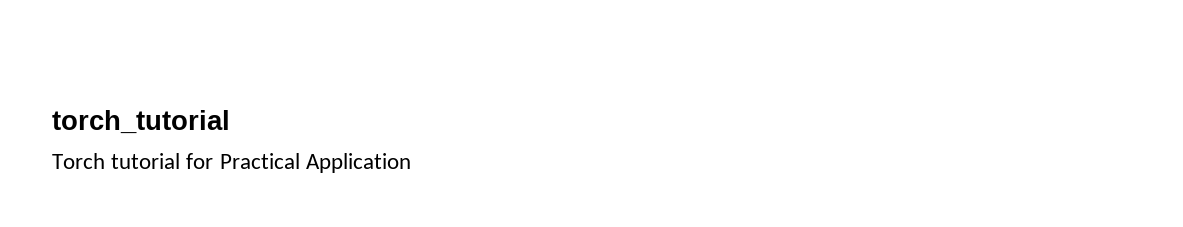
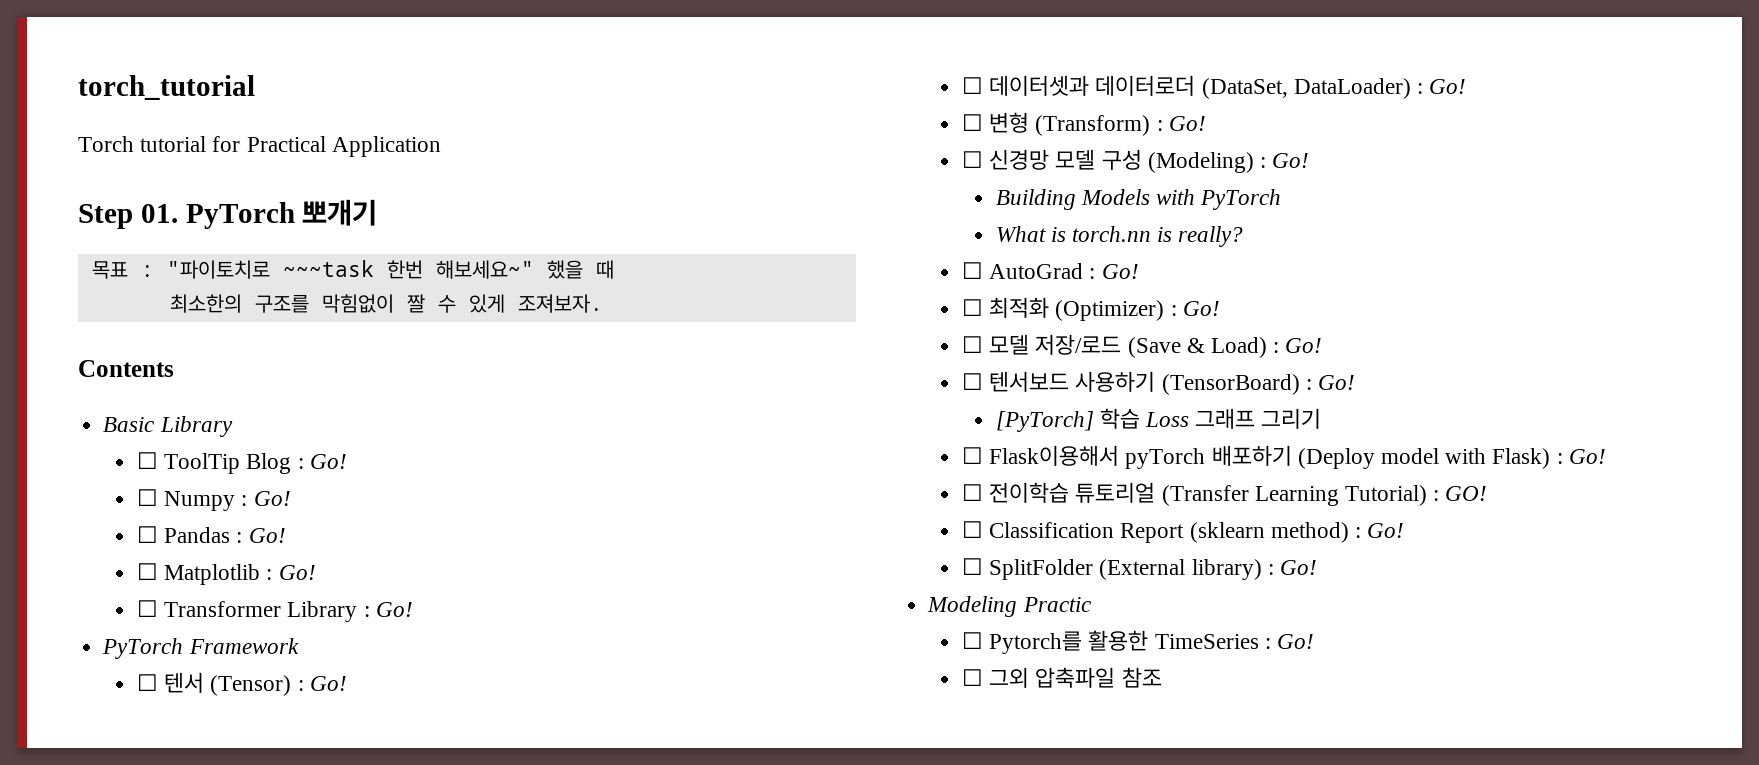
(411, 163) none -> [78,199,378,229] [91,260,614,279] [169,294,603,313] [78,360,174,377] [103,416,233,437] [136,452,347,474] [136,489,291,511] [136,526,286,543] [136,563,316,585] [136,600,413,622] [102,638,299,659] [136,672,347,696] [961,75,1467,99] [961,112,1206,136] [961,149,1310,173] [995,189,1282,210] [995,226,1244,247] [961,262,1139,279] [961,297,1220,321] [961,334,1323,358] [961,371,1355,395] [995,408,1322,432] [961,445,1606,469] [961,482,1488,506] [961,521,1405,543] [961,558,1317,580] [927,596,1091,617] [961,630,1314,654] [961,667,1162,688] // Step 01. PyTorch 뽀개기 // 목표 : "파이토치로 ~~~task 한번 해보세요~" 했을 때 // 최소한의 구조를 막힘없이 짤 수 있게 조져보자. // Contents // Basic Library // ☐ ToolTip Blog : Go! // ☐ Numpy : Go! // ☐ Pandas : Go! // ☐ Matplotlib : Go! // ☐ Transformer Library : Go! // PyTorch Framework // ☐ 텐서 (Tensor) : Go! // ☐ 데이터셋과 데이터로더 (DataSet, DataLoader) : Go! // ☐ 변형 (Transform) : Go! // ☐ 신경망 모델 구성 (Modeling) : Go! // Building Models with PyTorch // What is torch.nn is really? // ☐ AutoGrad : Go! // ☐ 최적화 (Optimizer) : Go! // ☐ 모델 저장/로드 (Save & Load) : Go! // ☐ 텐서보드 사용하기 (TensorBoard) : Go! // [PyTorch] 학습 Loss 그래프 그리기 // ☐ Flask이용해서 pyTorch 배포하기 (Deploy model with Flask) : Go! // ☐ 전이학습 튜토리얼 (Transfer Learning Tutorial) : GO! // ☐ Classification Report (sklearn method) : Go! // ☐ SplitFolder (External library) : Go! // Modeling Practic // ☐ Pytorch를 활용한 TimeSeries : Go! // ☐ 그외 압축파일 참조

